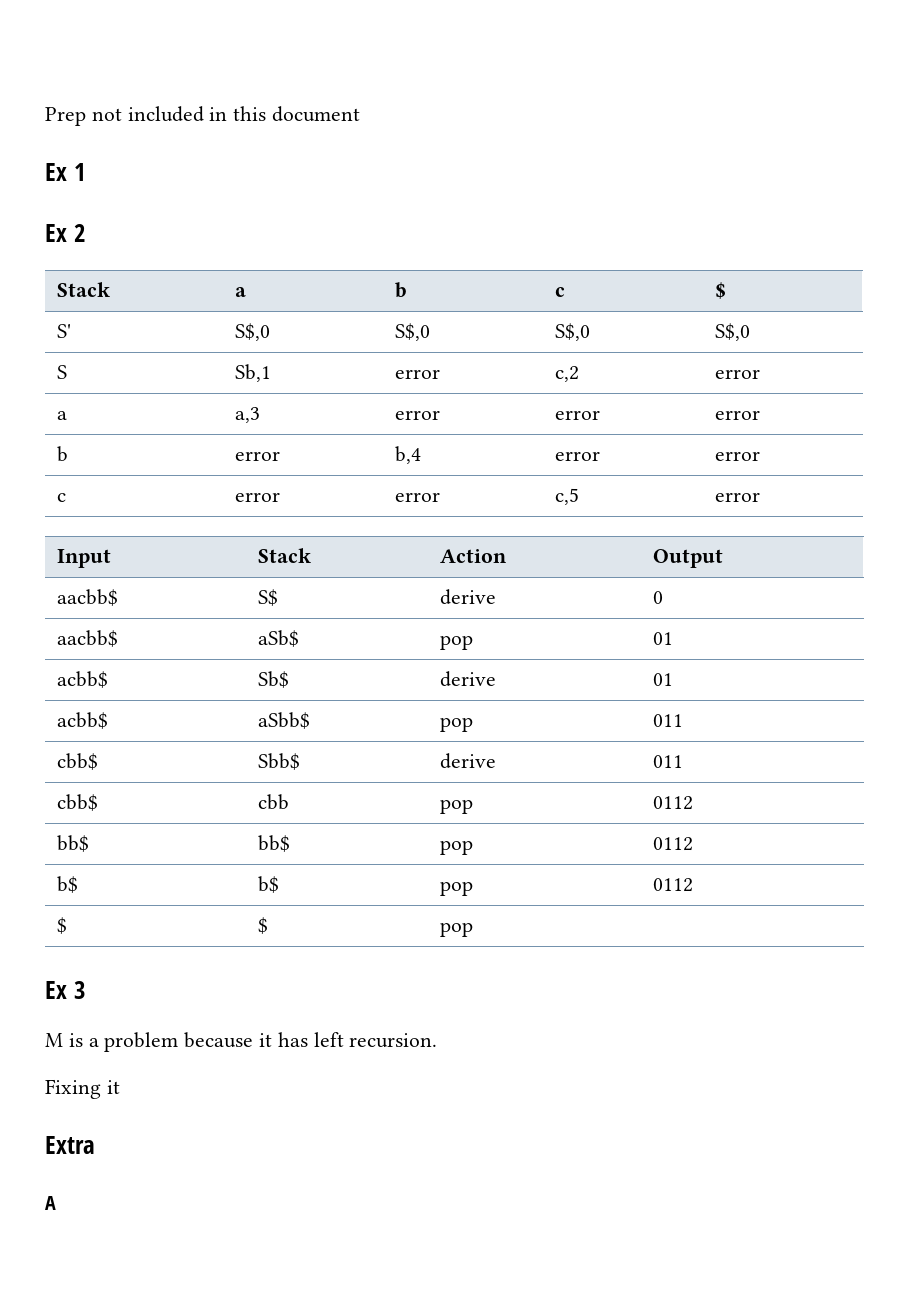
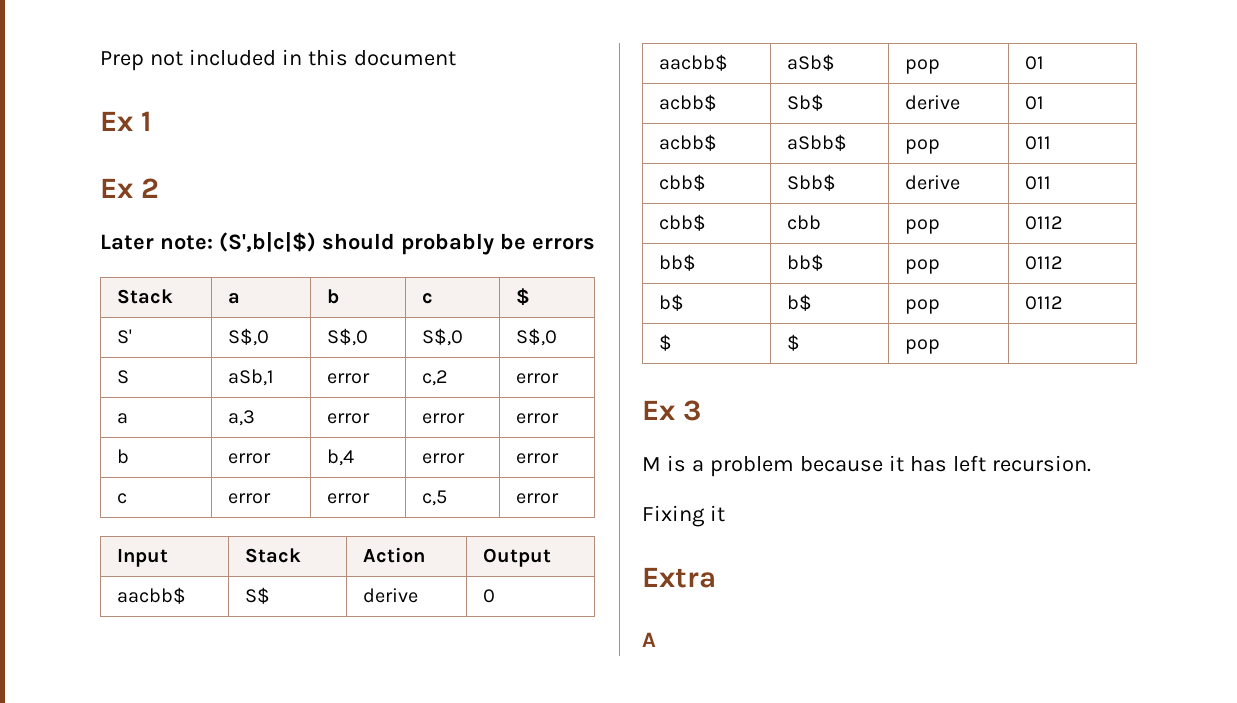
(86, 233) none -> [100,232,595,255] // Later note: (S',b|c|$) should probably be errors
[235,364,272,382] Sb,1 -> [227,369,274,386] aSb,1

